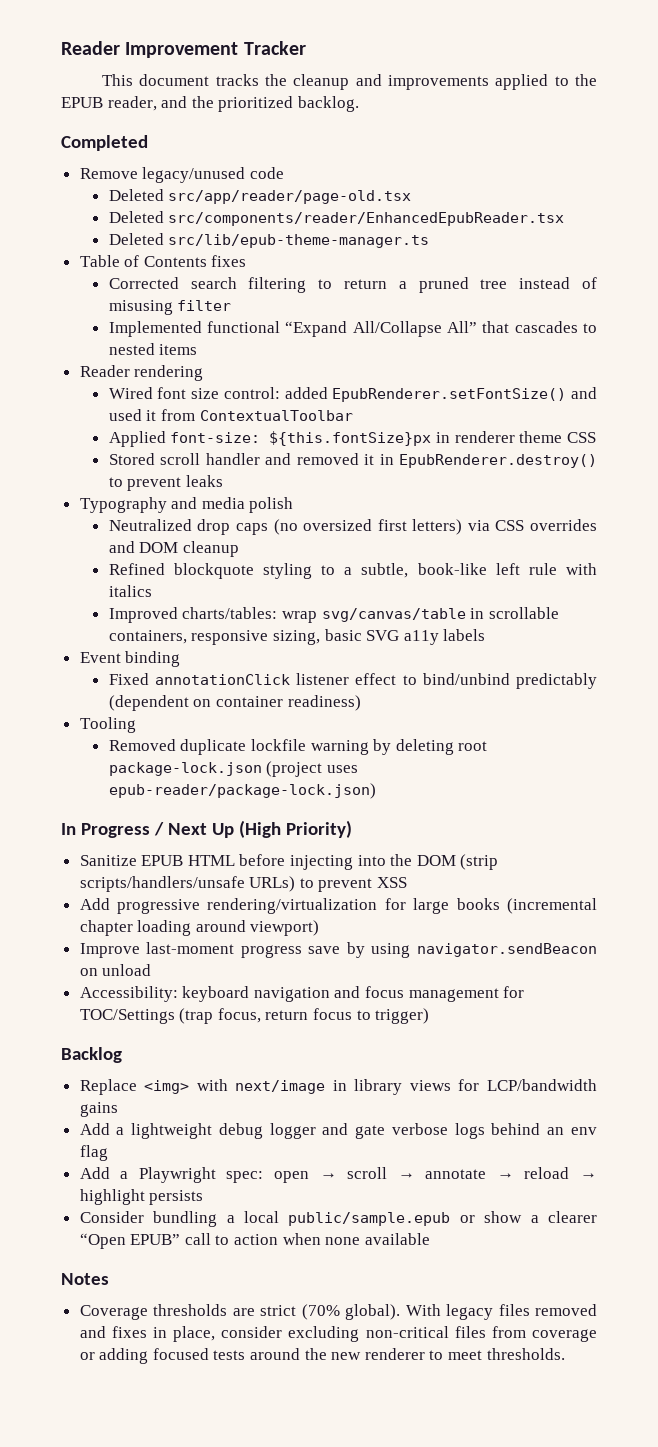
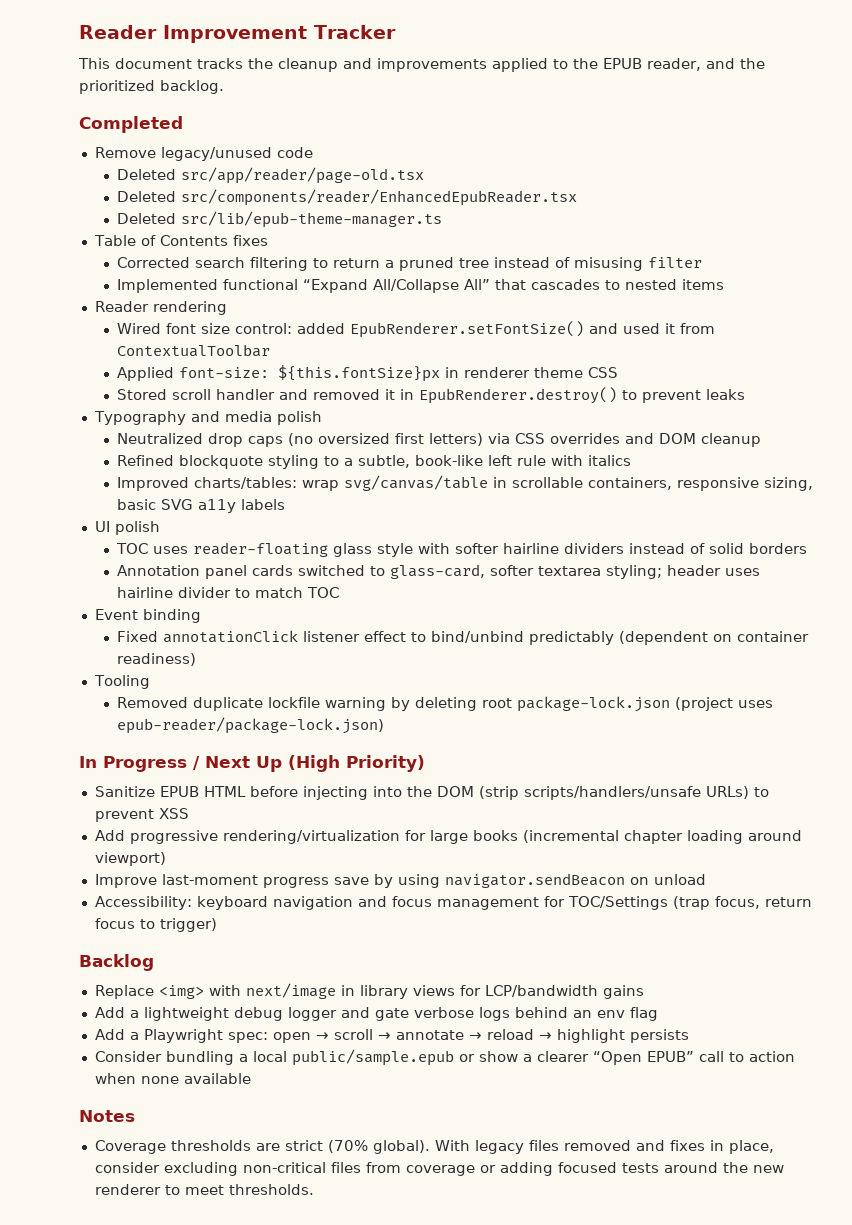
(486, 635) none -> [94,521,160,535] [115,542,807,557] [116,564,760,579] [116,587,339,598] // UI polish // TOC uses reader-floating glass style with softer hairline dividers instead of solid borders // Annotation panel cards switched to glass-card, softer textarea styling; header uses hairline divider to match TOC

